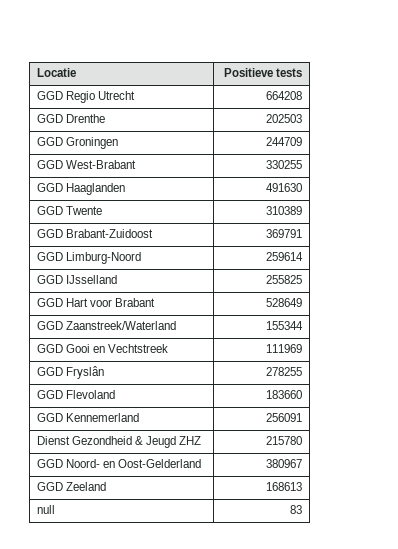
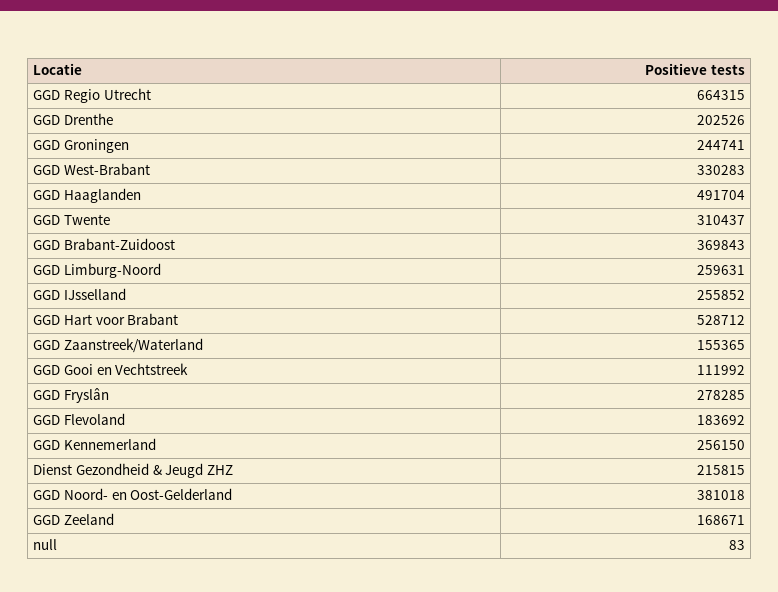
[266,91,303,100] 664208 -> [696,90,745,100] 664315
[266,114,303,123] 202503 -> [696,115,745,125] 202526
[266,137,303,146] 244709 -> [696,140,745,150] 244741
[266,160,303,169] 330255 -> [696,165,745,175] 330283
[266,183,303,192] 491630 -> [696,190,745,200] 491704
[266,206,303,215] 310389 -> [696,215,745,225] 310437
[266,229,303,238] 369791 -> [696,240,745,250] 369843
[266,252,304,261] 259614 -> [696,265,745,275] 259631
[266,275,303,284] 255825 -> [696,290,745,300] 255852
[266,298,303,307] 528649 -> [696,315,745,325] 528712
[266,321,304,330] 155344 -> [696,340,745,350] 155365
[266,344,303,353] 111969 -> [696,365,745,375] 111992
[266,367,303,376] 278255 -> [696,390,745,400] 278285
[266,390,303,399] 183660 -> [696,415,745,425] 183692
[266,413,303,422] 256091 -> [696,440,745,450] 256150
[266,436,303,445] 215780 -> [696,465,745,475] 215815
[266,459,303,468] 380967 -> [696,490,745,500] 381018
[266,482,303,491] 168613 -> [696,515,745,525] 168671

